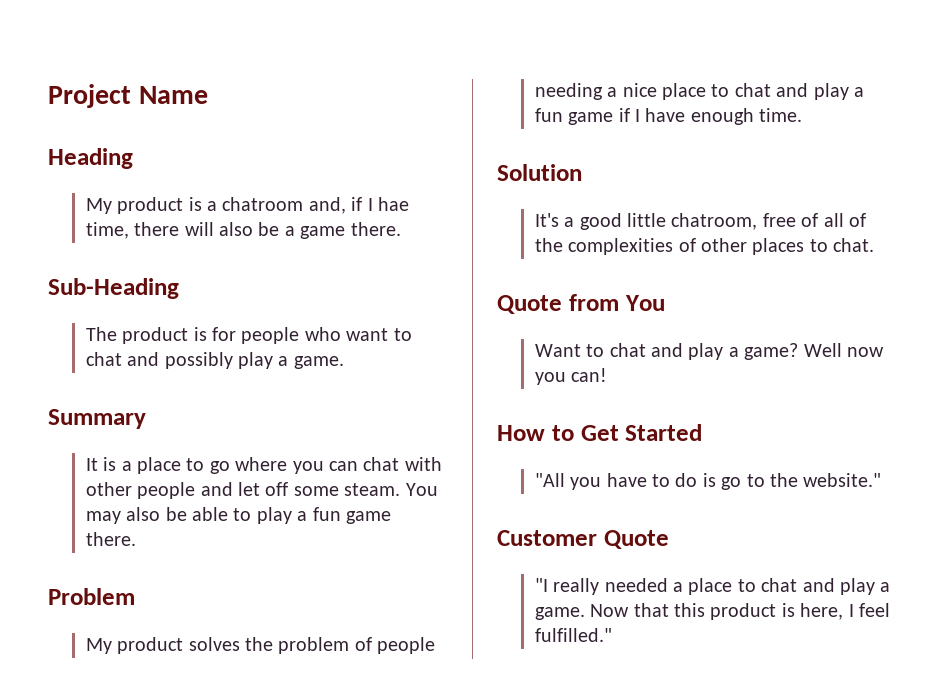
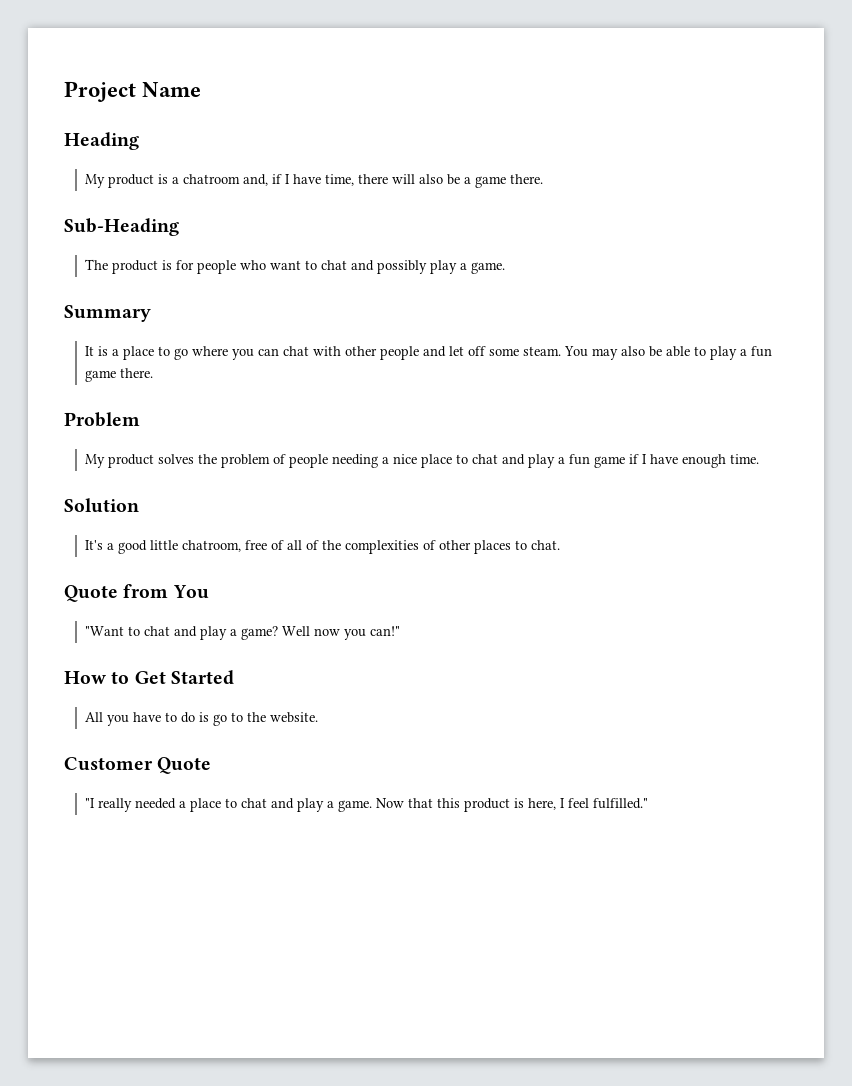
[378,197,410,211] hae -> [292,174,321,184] have
[534,344,581,357] Want -> [84,626,124,636] "Want
[571,368,608,382] can! -> [369,626,400,636] can!"
[534,473,565,487] "All -> [84,712,103,722] All
[803,473,882,487] website." -> [269,712,318,723] website.

